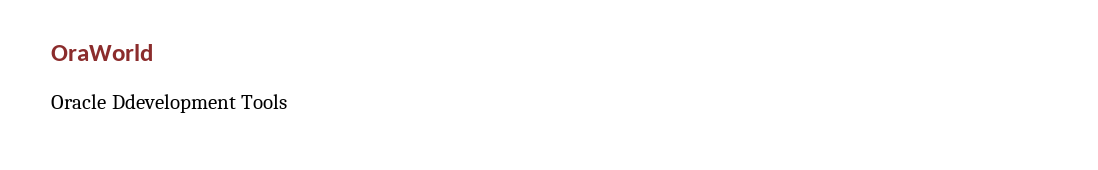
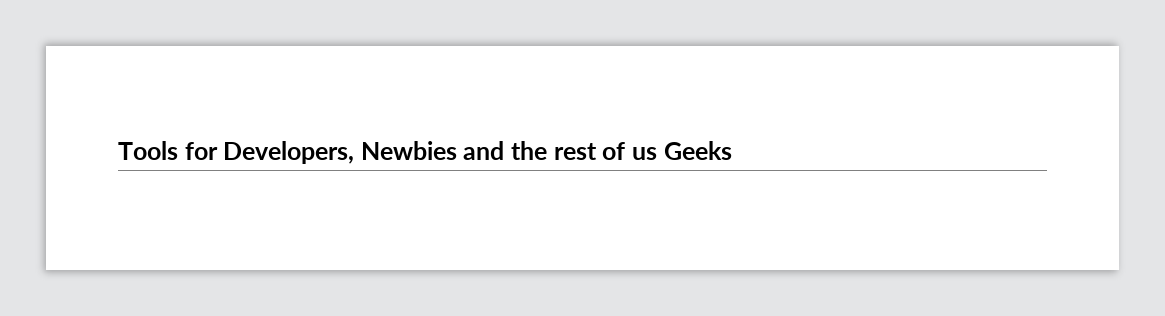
[51,44,153,61] [51,94,288,113] OraWorld // Oracle Ddevelopment Tools -> [118,141,732,164] Tools for Developers, Newbies and the rest of us Geeks

